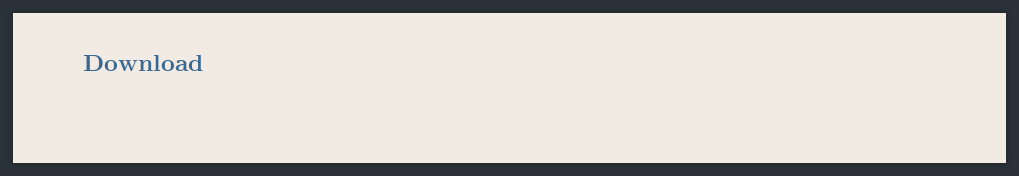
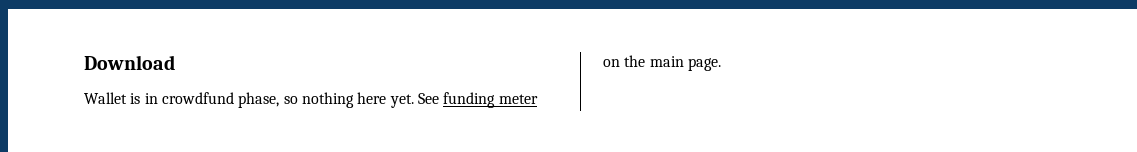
(203, 63) none -> [84,92,538,108] [603,55,721,71] // Wallet is in crowdfund phase, so nothing here yet. See funding meter on the main page.

